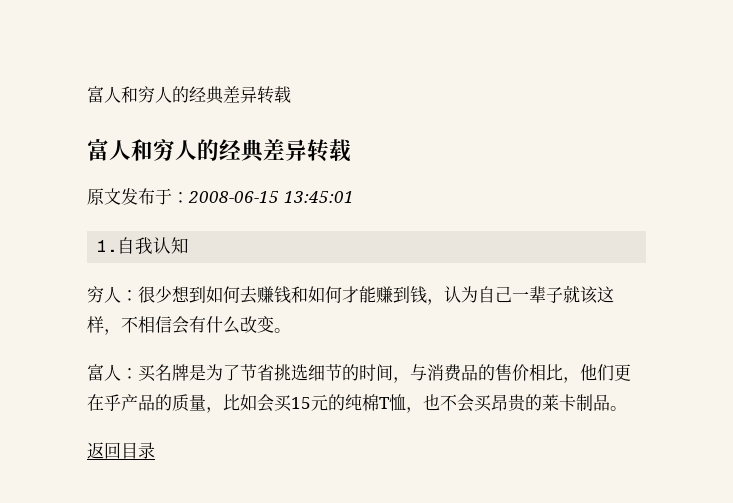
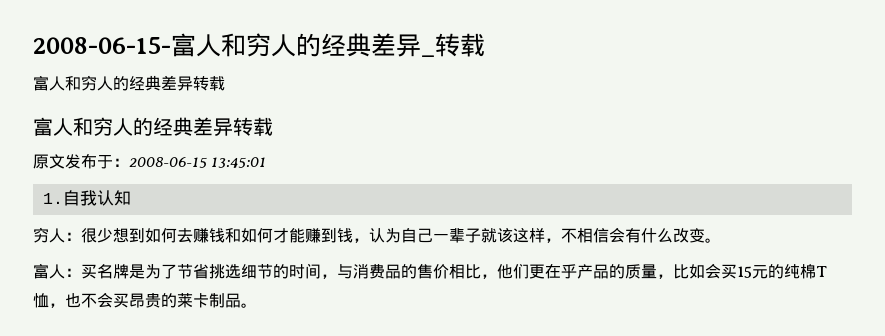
(87, 94) none -> [33,33,485,57] 2008-06-15-富人和穷人的经典差异_转载 //
[87,442,155,459] // 返回目录 -> (257, 305) none

